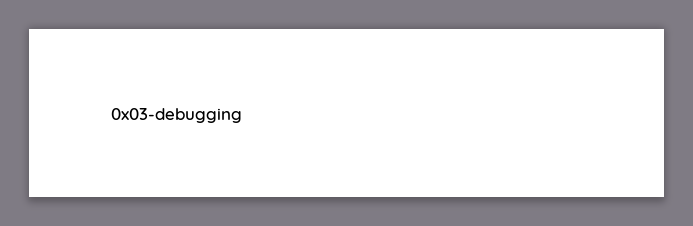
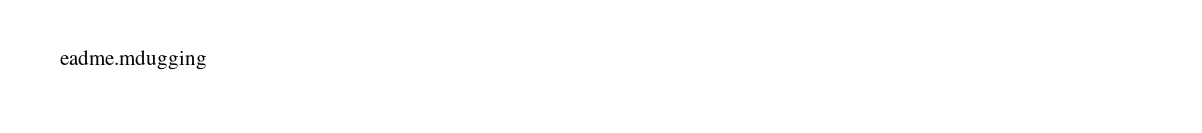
[111,108,242,123] 0x03-debugging -> [60,50,207,70] eadme.mdugging

